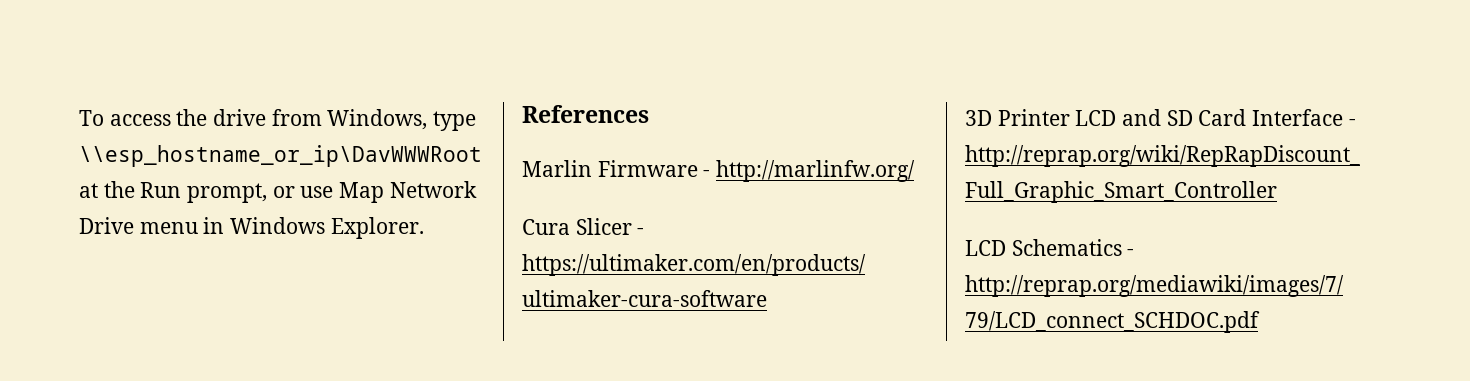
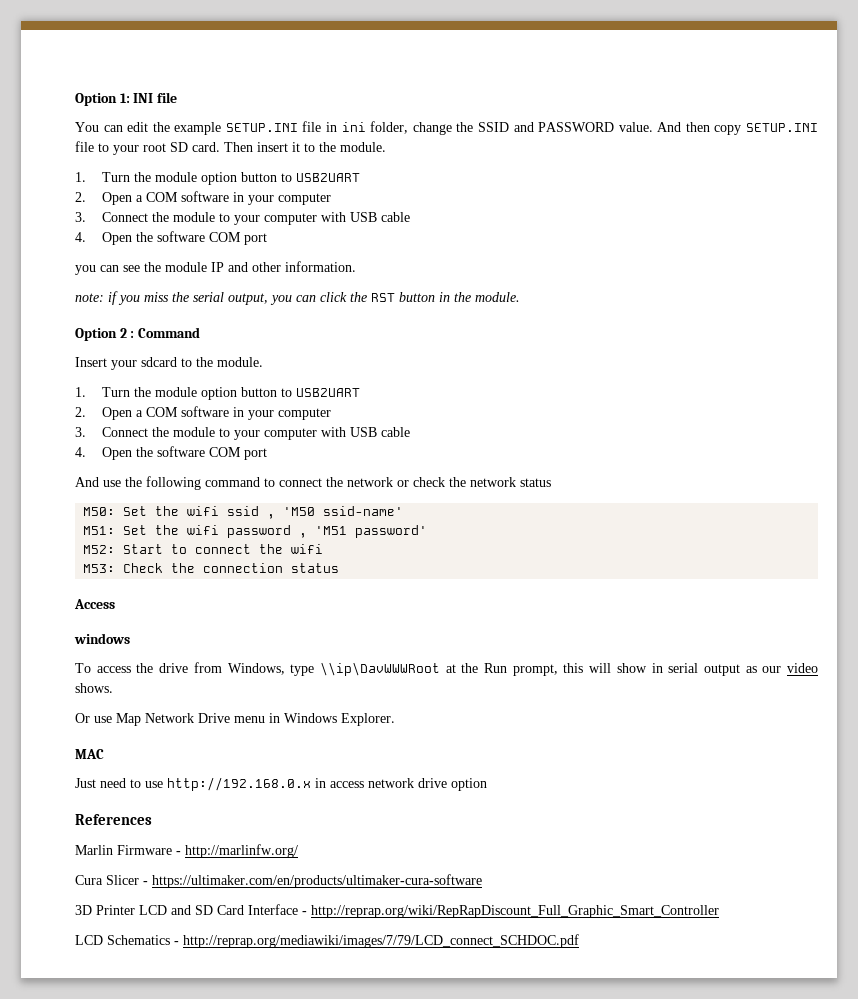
(79, 118) none -> [75,92,177,106] [75,121,818,135] [75,141,386,155] [75,172,360,185] [75,191,331,205] [75,212,410,225] [75,231,267,245] [75,261,356,275] [75,291,520,305] [75,327,200,341] [75,357,263,370] [75,387,360,400] [75,406,331,420] [75,427,410,440] [75,446,267,460] [75,476,551,490] [83,506,404,519] [83,525,428,538] [83,544,324,554] [83,563,340,573] [74,599,115,609] [74,633,130,644] Option 1: INI file // You can edit the example SETUP.INI file in ini folder, change the SSID and PASSWORD value. And then copy SETUP.INI file to your root SD card. Then insert it to the module. // 1. Turn the module option button to USB2UART // 2. Open a COM software in your computer // 3. Connect the module to your computer with USB cable // 4. Open the software COM port // you can see the module IP and other information. // note: if you miss the serial output, you can click the RST button in the module. // Option 2 : Command // Insert your sdcard to the module. // 1. Turn the module option button to USB2UART // 2. Open a COM software in your computer // 3. Connect the module to your computer with USB cable // 4. Open the software COM port // And use the following command to connect the network or check the network status // M50: Set the wifi ssid , 'M50 ssid-name' // M51: Set the wifi password , 'M51 password' // M52: Start to connect the wifi // M53: Check the connection status // Access // windows //
[79,145,482,167] \\esp_hostname_or_ip\DavWWWRoot -> [319,662,440,676] \\ip\DavWWWRoot
[272,186,295,198] or -> [563,663,819,676] [75,683,113,693] [75,713,90,723] this will show in serial output as our video shows. // Or
(424, 228) none -> [75,749,104,759] [75,777,487,791] // MAC // Just need to use http://192.168.0.x in access network drive option

